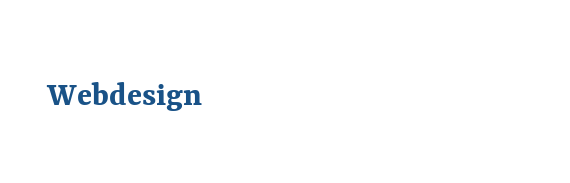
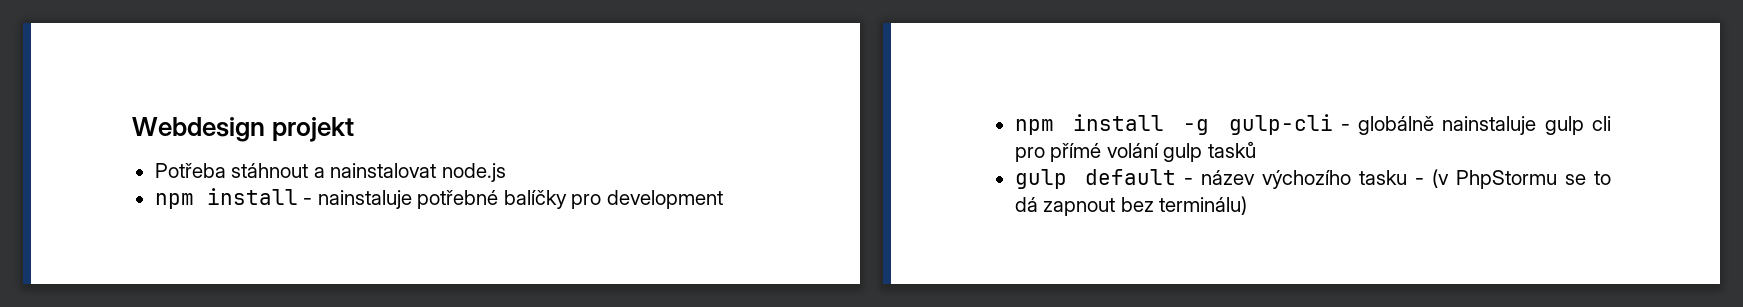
(202, 96) none -> [272,117,355,142] [154,163,506,182] [154,188,723,209] [1014,114,1611,135] [1014,141,1256,162] [1014,169,1612,189] [1014,196,1248,216] projekt // Potřeba stáhnout a nainstalovat node.js // npm install - nainstaluje potřebné balíčky pro development // npm install -g gulp-cli - globálně nainstaluje gulp cli pro přímé volání gulp tasků // gulp default - název výchozího tasku - (v PhpStormu se to dá zapnout bez terminálu)

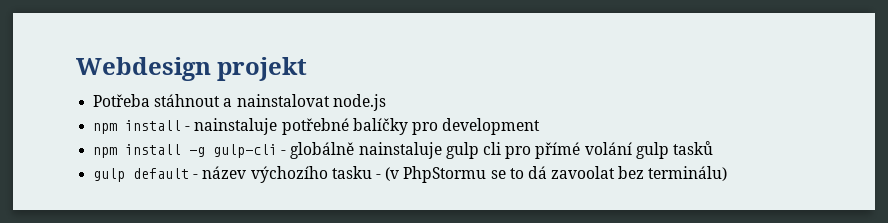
[1043,198,1116,216] zapnout -> [551,166,616,179] zavoolat

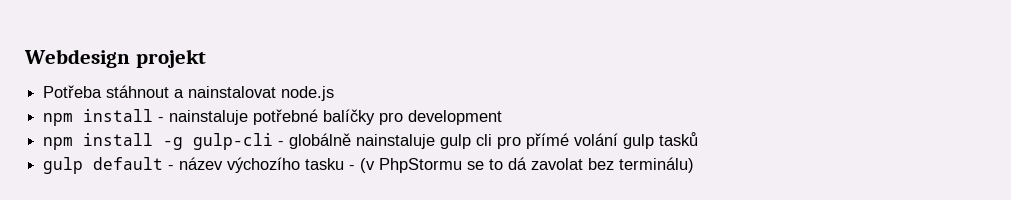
[551,166,616,179] zavoolat -> [531,158,584,170] zavolat

